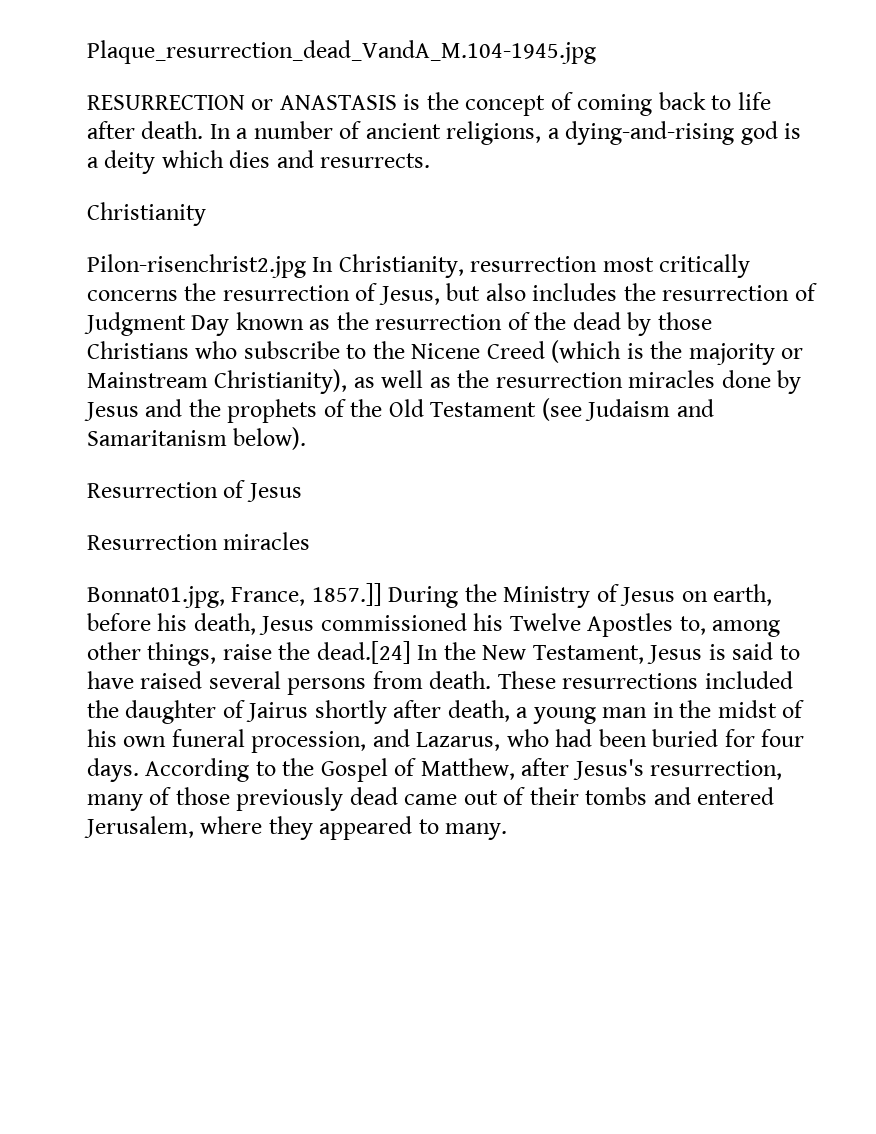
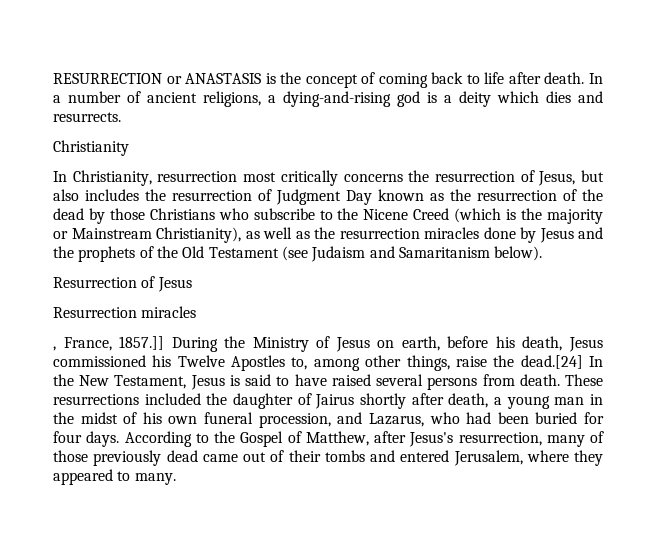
[87,40,596,64] Plaque_resurrection_dead_VandA_M.104-1945.jpg // -> (53, 78) none
[87,254,306,278] Pilon-risenchrist2.jpg -> (129, 148) none
[87,586,225,608] Bonnat01.jpg, -> [53,346,56,351] ,

